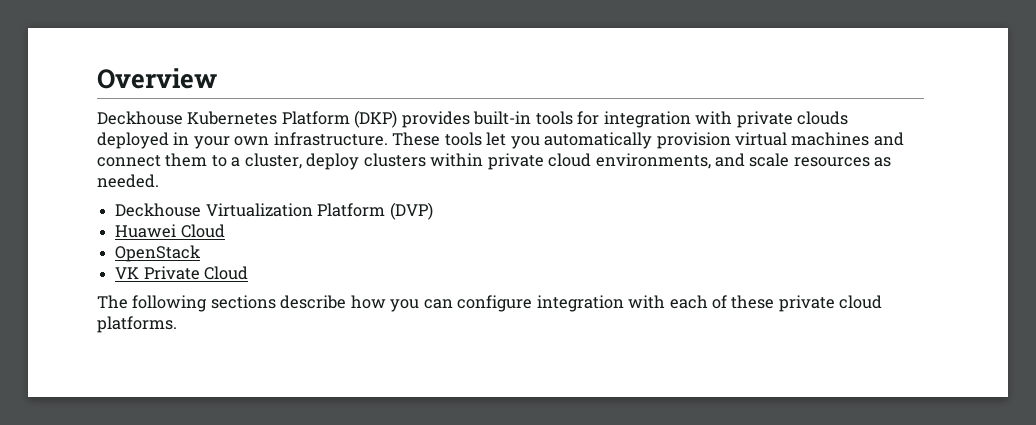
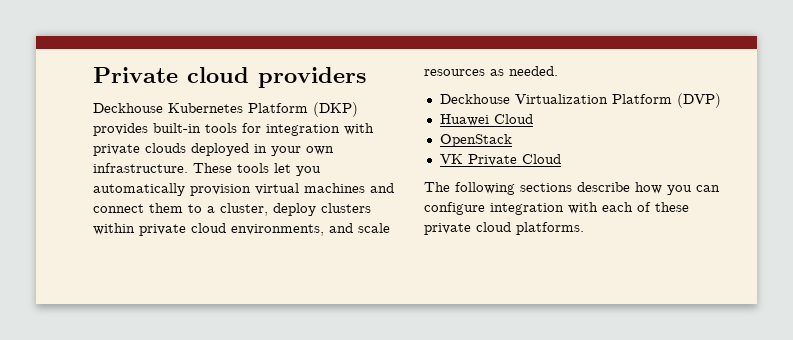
[97,68,217,89] Overview -> [93,67,366,88] Private cloud providers

